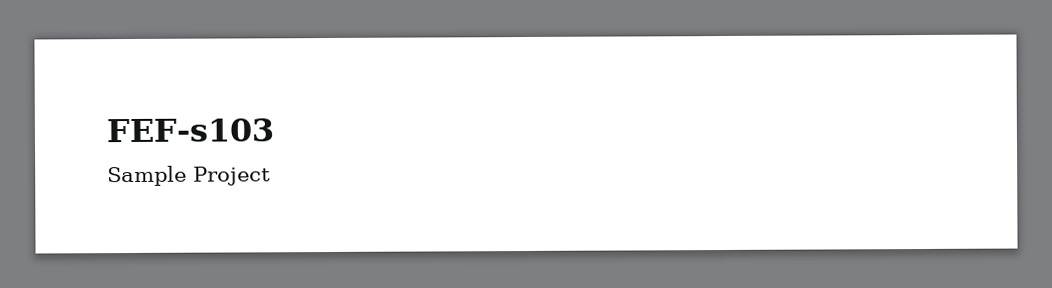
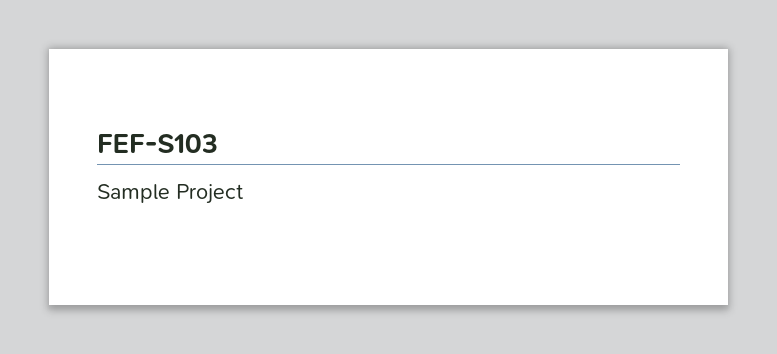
[106,118,274,143] FEF-s103 -> [97,134,218,153] FEF-S103

